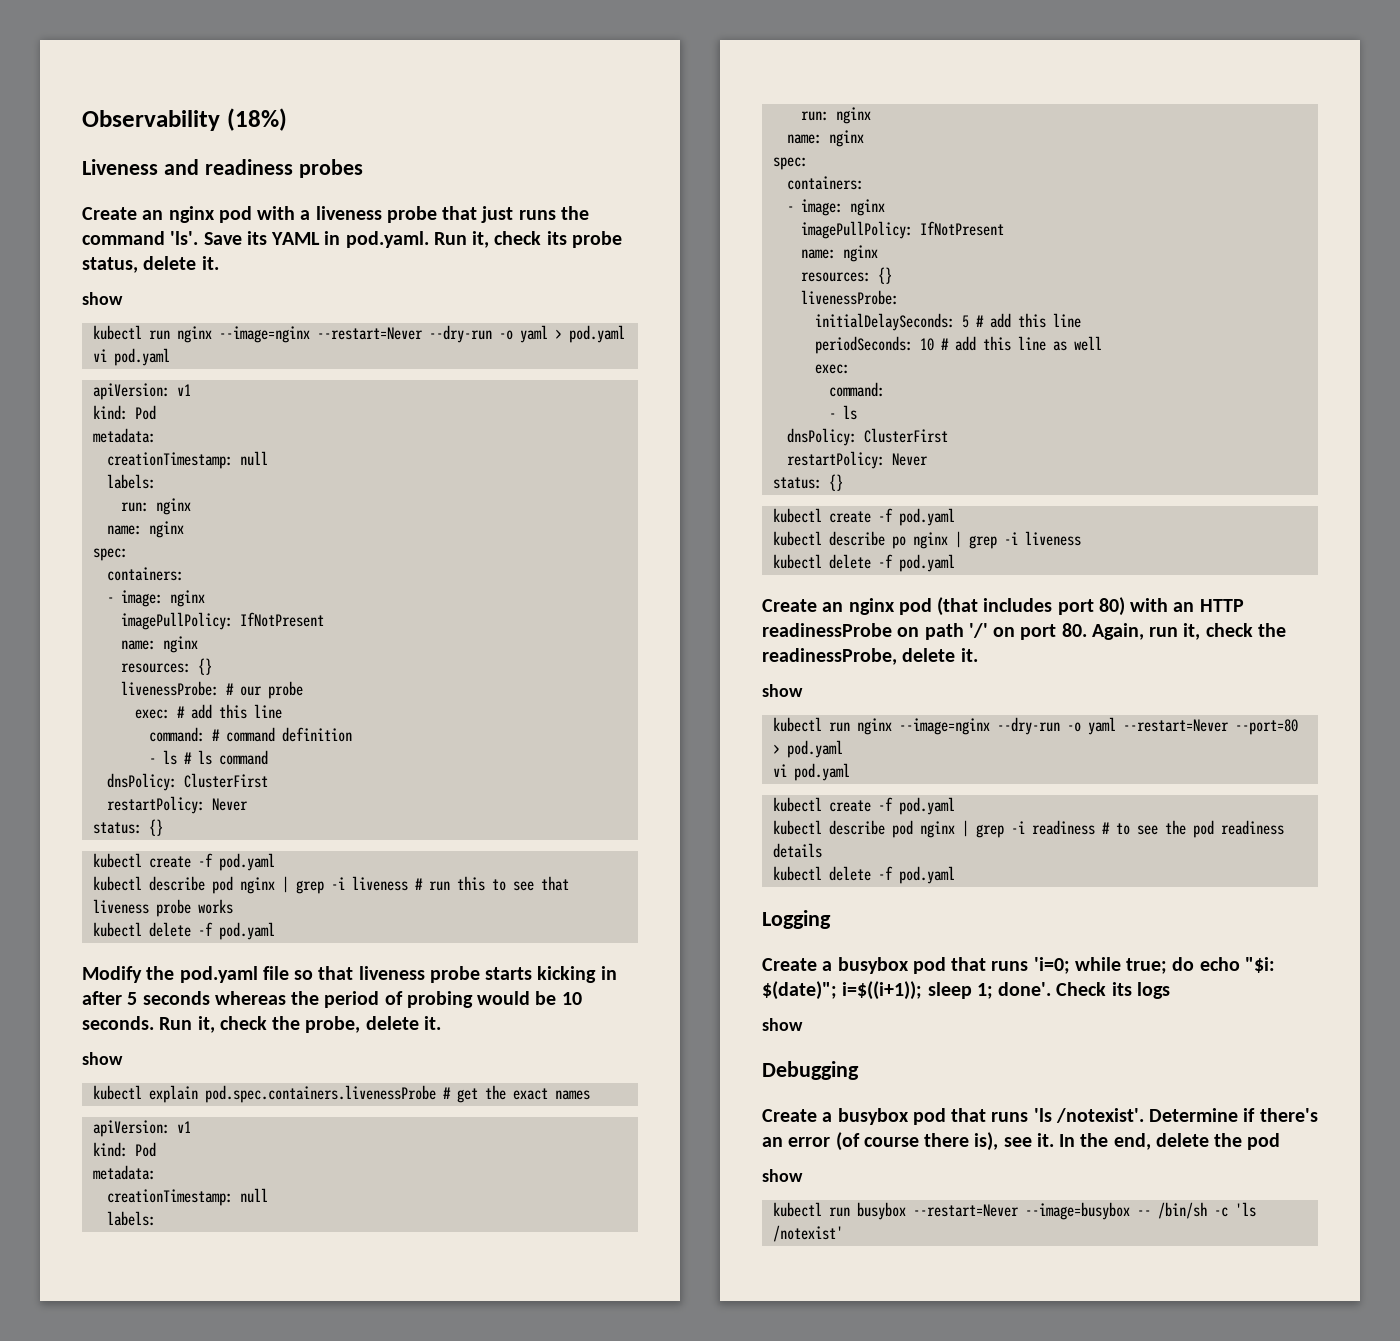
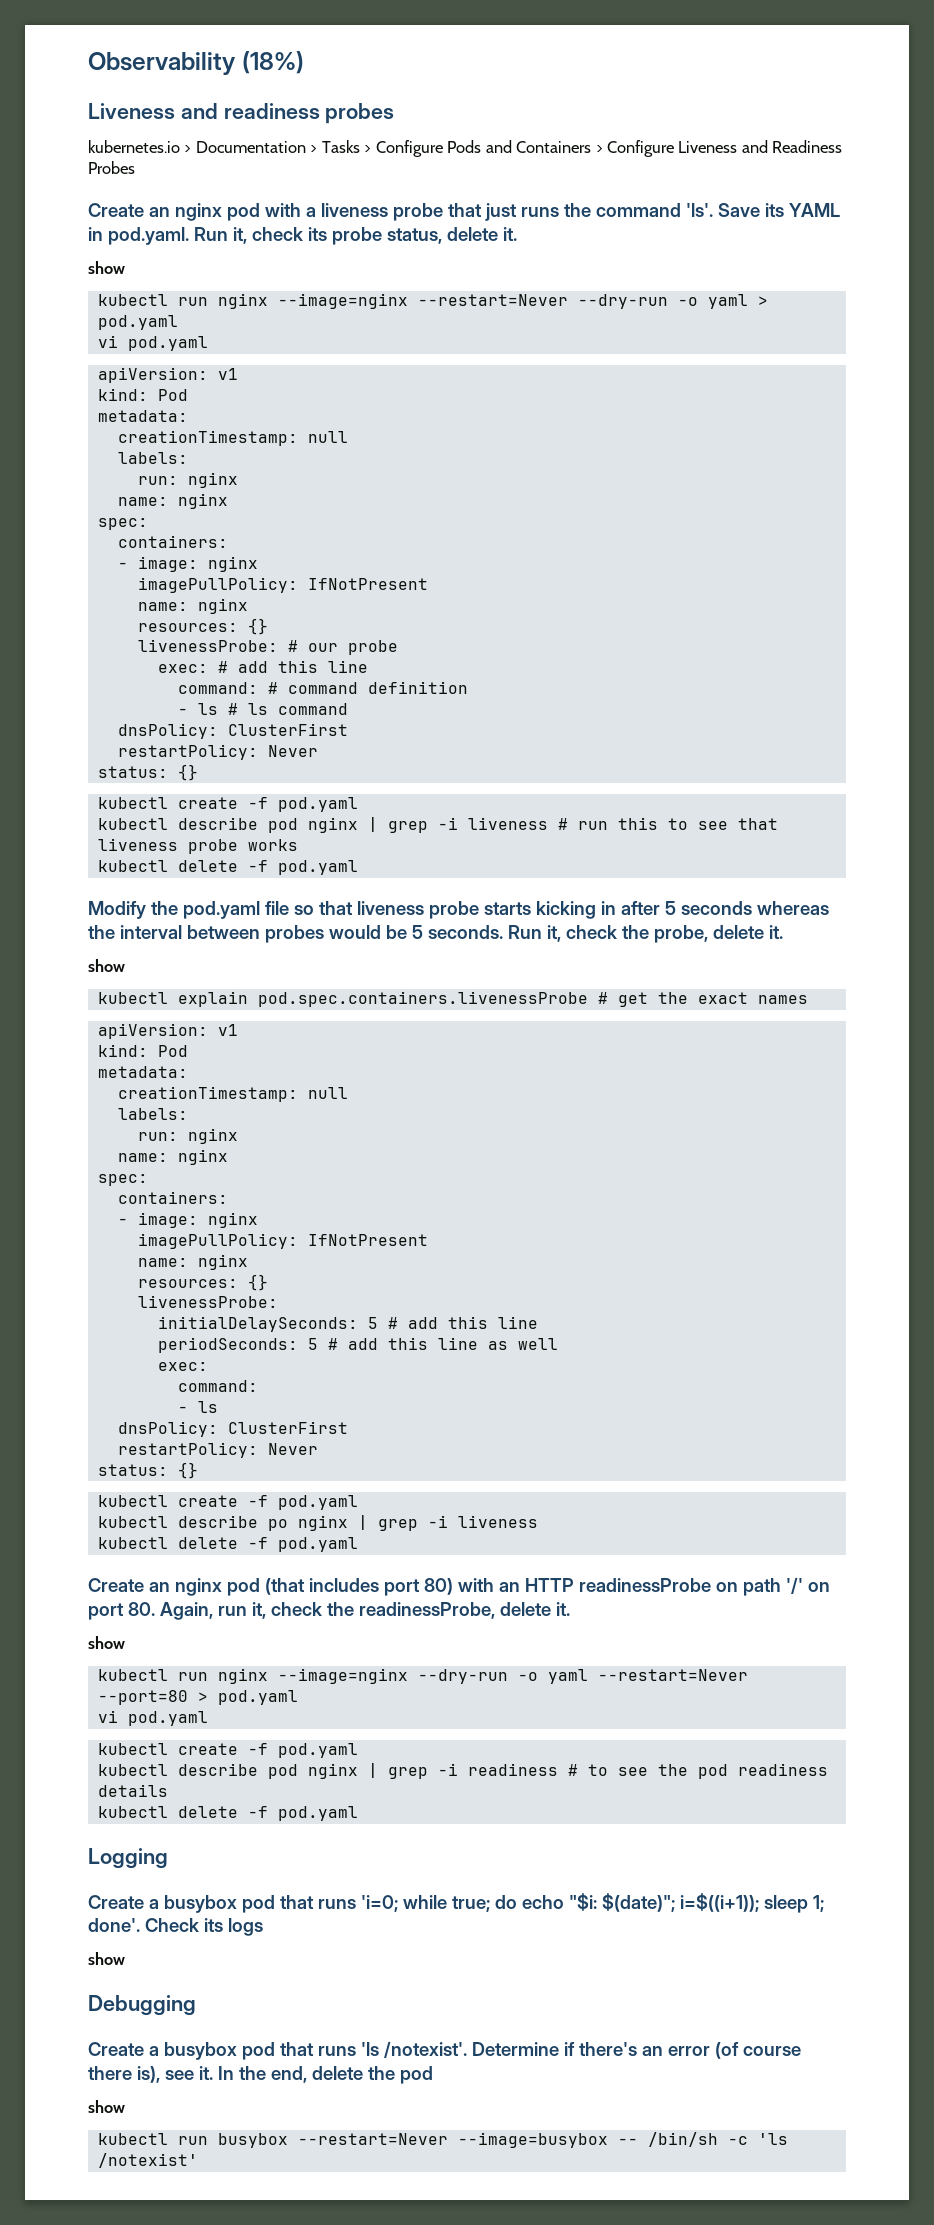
(363, 168) none -> [88,140,843,157] [88,161,135,174] // kubernetes.io > Documentation > Tasks > Configure Pods and Containers > Configure Liveness and Readiness Probes
[324,991,473,1008] period of probing -> [119,925,324,943] interval between probes
[561,992,582,1005] 10 -> [411,925,423,939] 5
[919,338,934,351] 10 -> [307,1338,318,1350] 5

